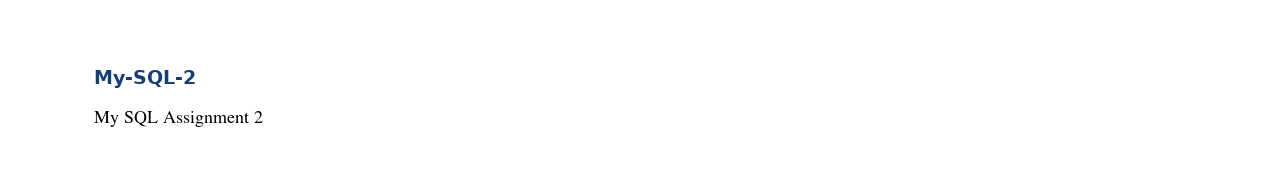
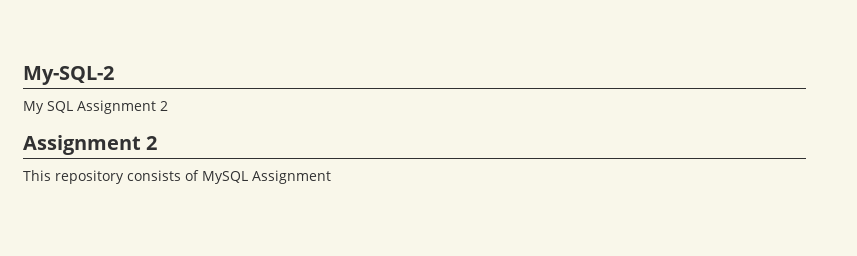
(263, 117) none -> [23,135,158,155] [23,170,331,184] // Assignment 2 // This repository consists of MySQL Assignment

